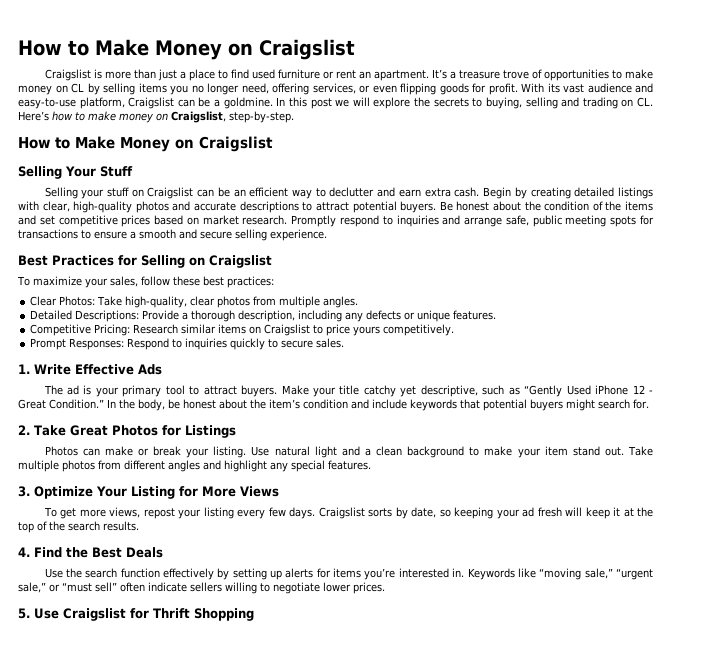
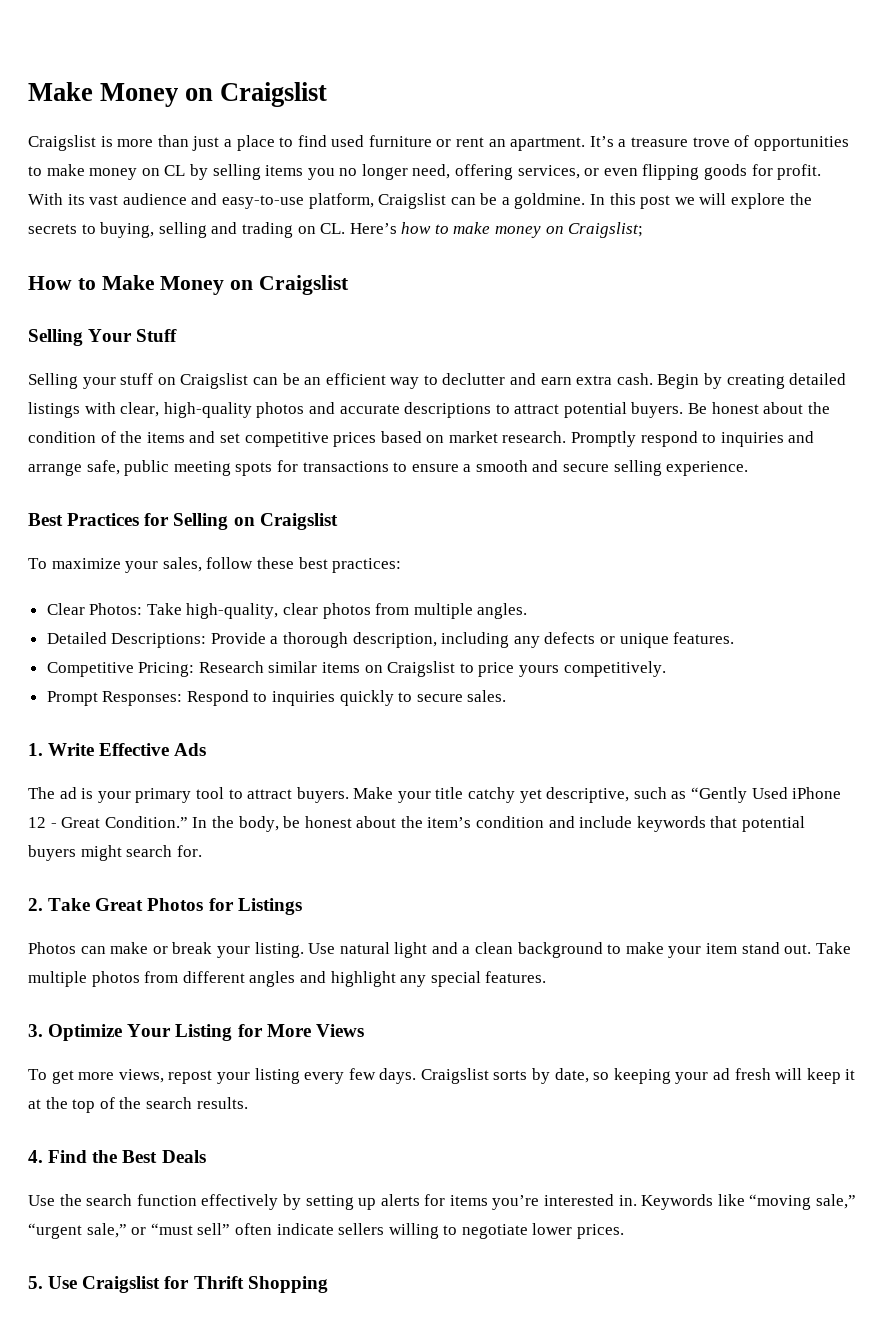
[18,40,89,56] How to -> (28, 91) none
[171,111,294,123] Craigslist, step-by-step. -> [568,222,644,238] Craigslist;

